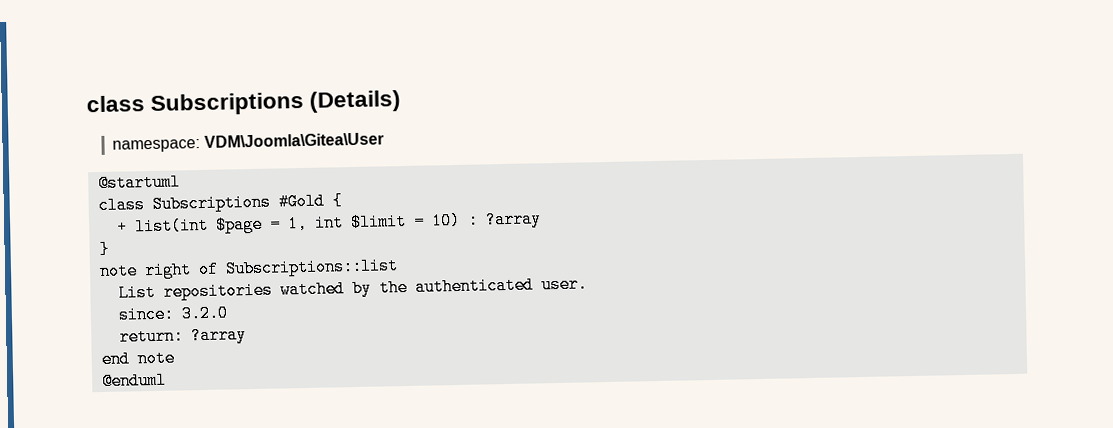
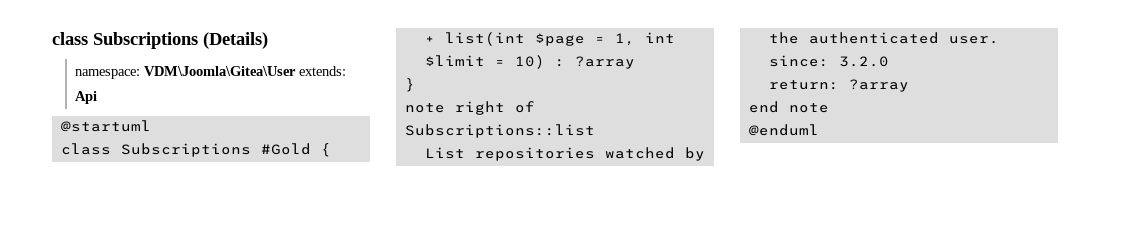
(384, 140) none -> [299,66,347,76] [75,91,98,104] extends: Api

